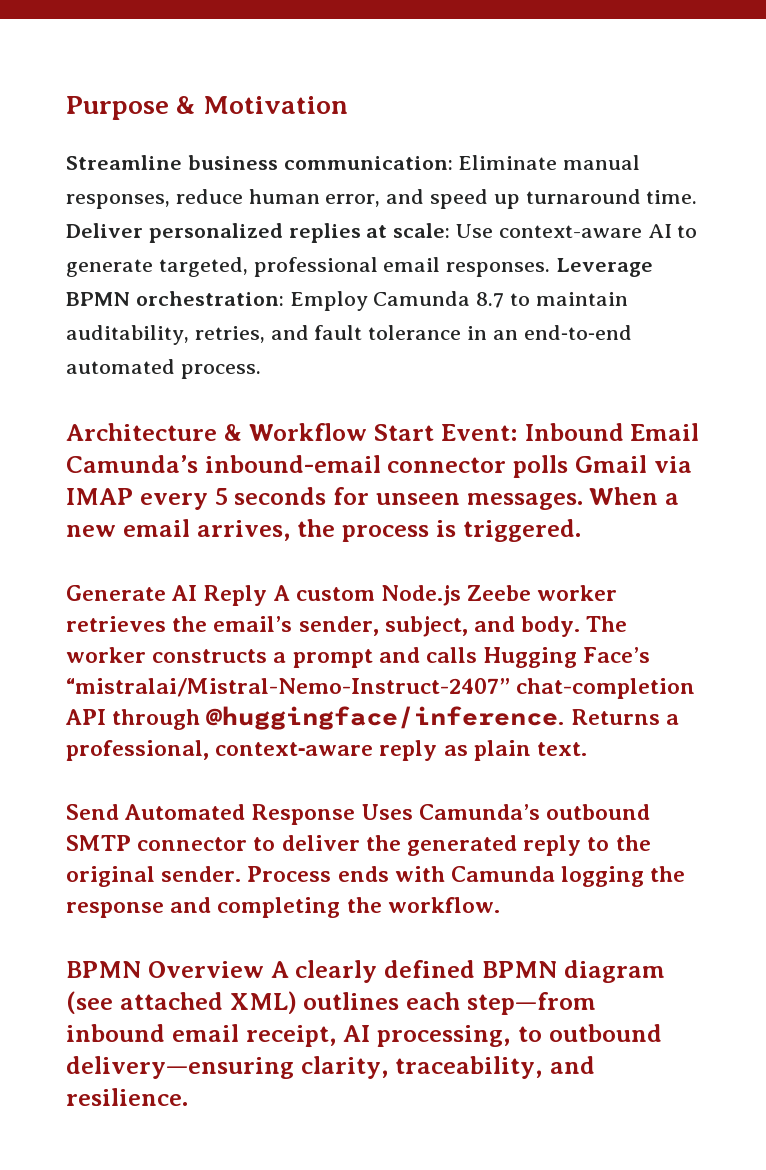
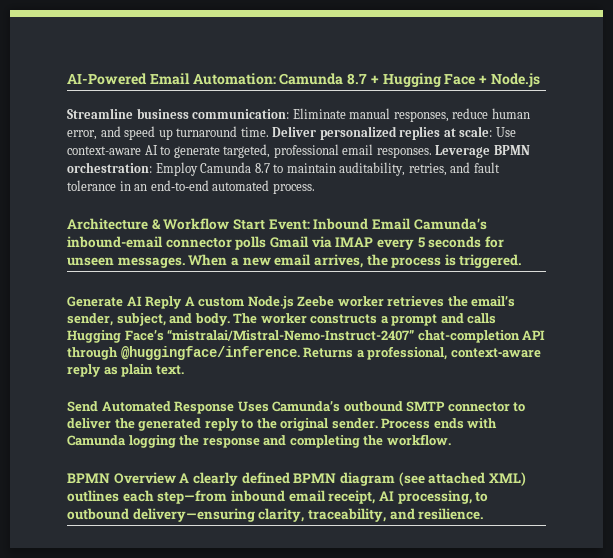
[66,96,348,120] Purpose & Motivation -> [67,73,541,87] AI-Powered Email Automation: Camunda 8.7 + Hugging Face + Node.js

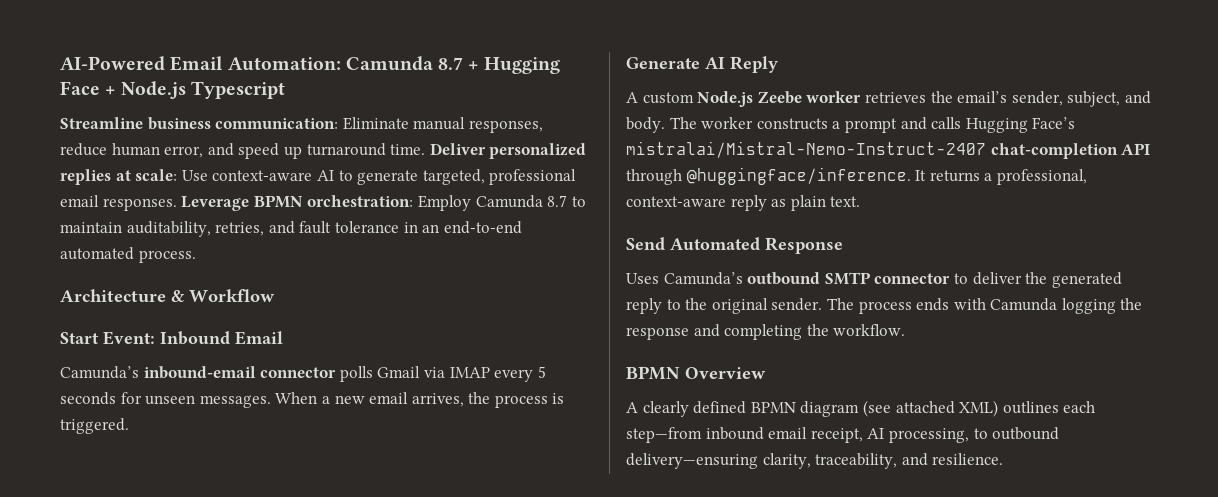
(541, 80) none -> [190,81,285,99] Typescript
(230, 224) none -> (275, 295) //
(411, 224) none -> (283, 338) //
(183, 302) none -> (778, 64) //
[167,329,415,341] “mistralai/Mistral-Nemo-Instruct-2407” -> [626,141,986,158] mistralai/Mistral-Nemo-Instruct-2407
[303,347,354,358] Returns -> [915,170,980,182] It returns
(235, 407) none -> (843, 245) //
[381,418,431,429] Process -> [826,298,912,314] The process
(176, 478) none -> (766, 373) //

